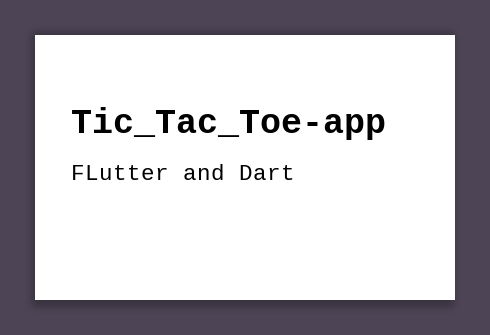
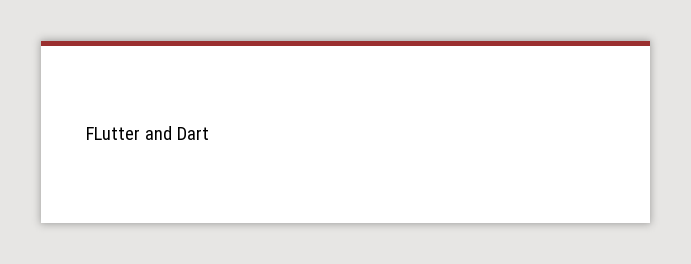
[71,107,386,140] Tic_Tac_Toe-app // -> (86, 133) none

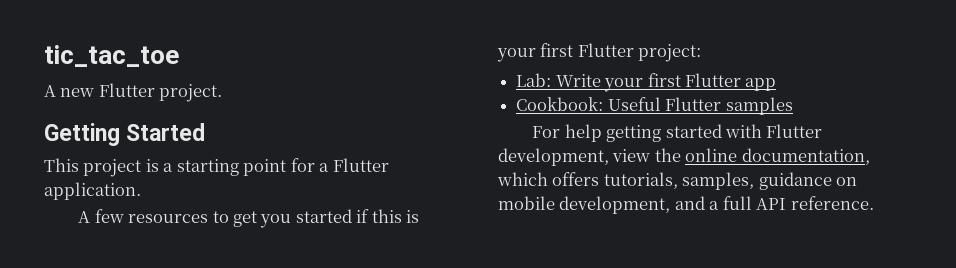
[86,126,209,140] FLutter and Dart -> [44,45,179,67] [44,83,223,102] [44,123,206,146] [44,158,389,177] [44,182,141,200] [78,209,420,228] [497,43,702,62] [516,73,777,92] [516,97,793,115] [532,124,823,142] [498,148,870,166] [497,172,858,190] [498,196,874,214] tic_tac_toe // A new Flutter project. // Getting Started // This project is a starting point for a Flutter application. // A few resources to get you started if this is your first Flutter project: // Lab: Write your first Flutter app // Cookbook: Useful Flutter samples // For help getting started with Flutter development, view the online documentation, which offers tutorials, samples, guidance on mobile development, and a full API reference.

